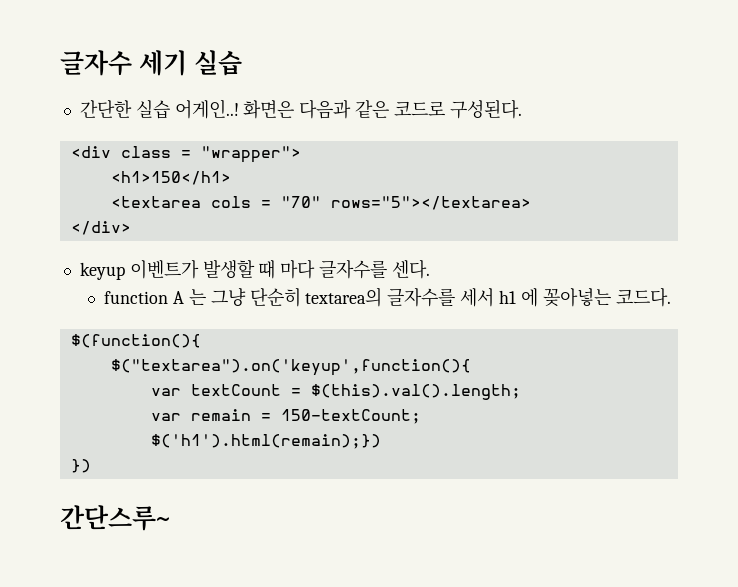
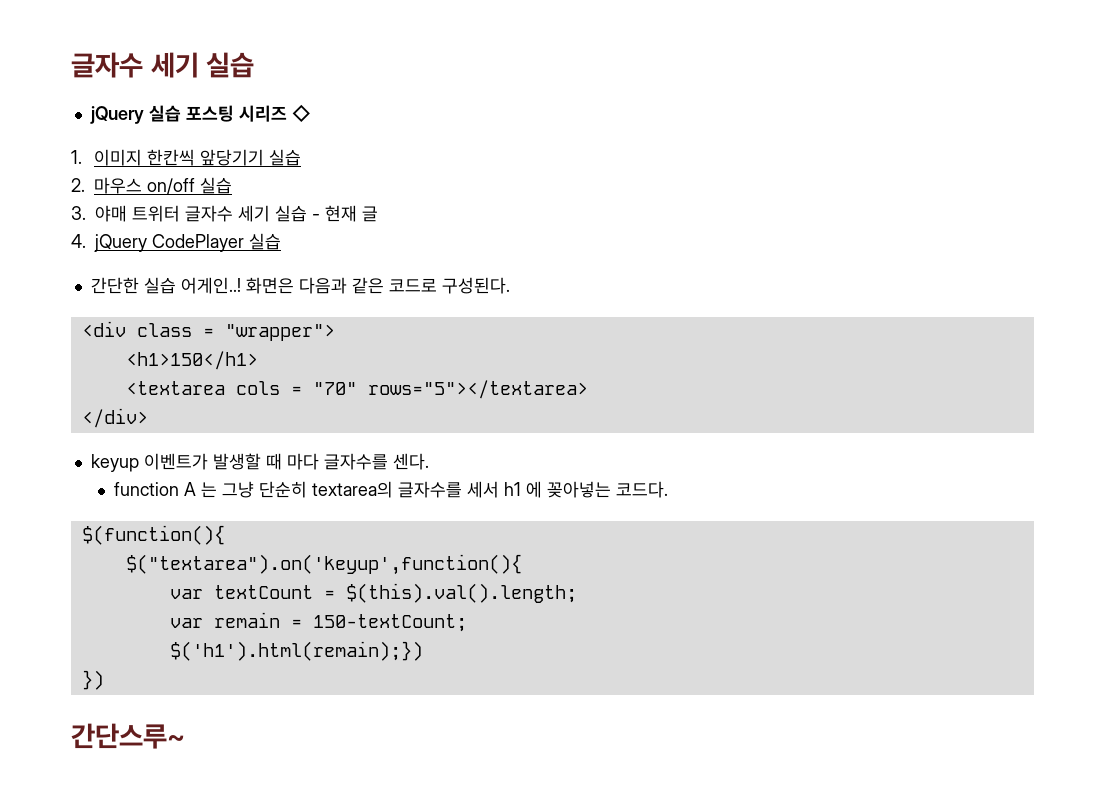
[60,50,242,76] 글자수 세기 실습 -> [71,52,255,78] [89,104,311,124] [71,149,302,166] [71,177,233,194] [71,205,378,222] [71,233,281,252] 글자수 세기 실습 // jQuery 실습 포스팅 시리즈 ◇ // 1. 이미지 한칸씩 앞당기기 실습 // 2. 마우스 on/off 실습 // 3. 야매 트위터 글자수 세기 실습 - 현재 글 // 4. jQuery CodePlayer 실습

